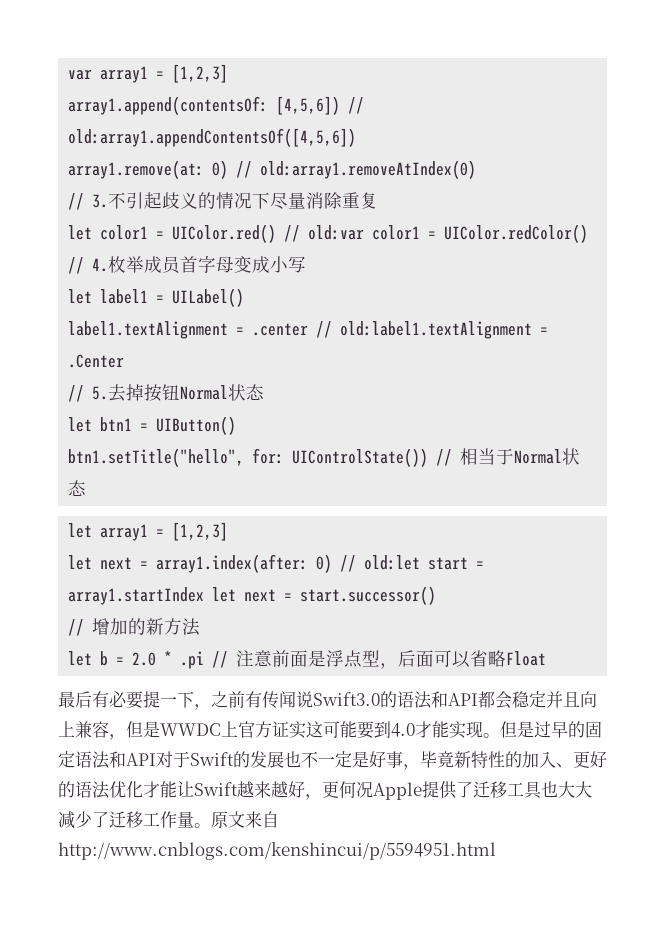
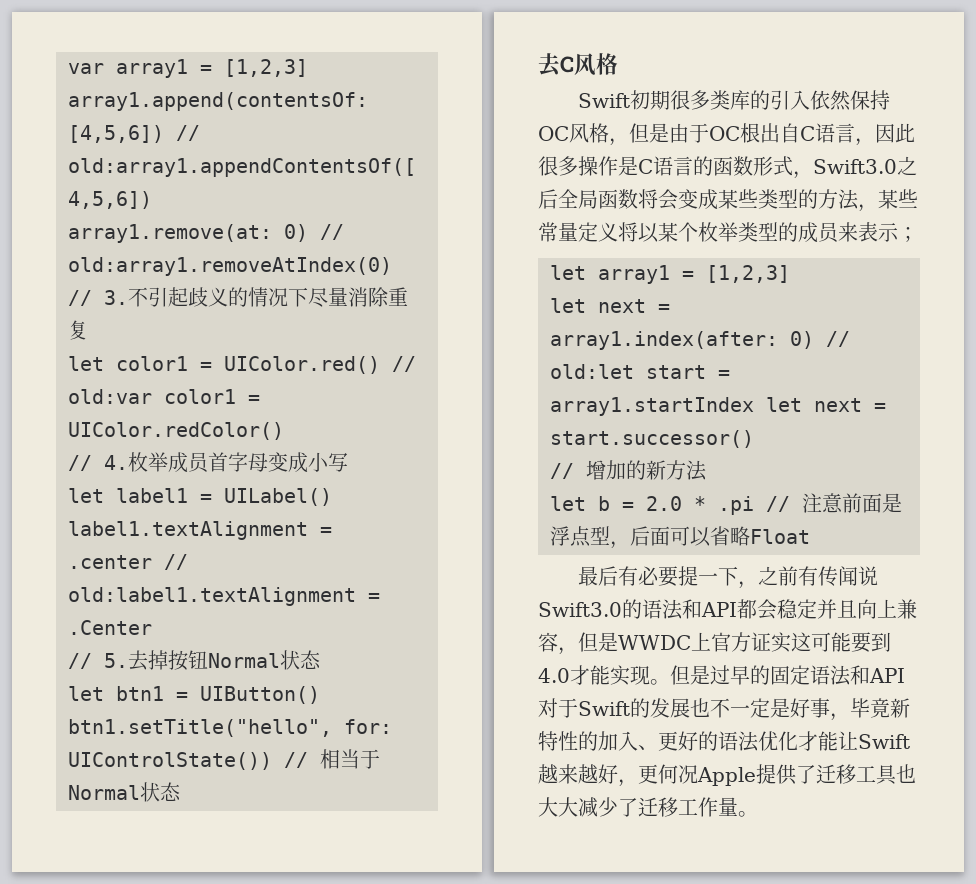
(87, 488) none -> [538,53,618,77] [578,90,891,111] [538,123,915,146] [538,156,917,179] [538,189,918,212] [538,222,918,243] // 去C风格 // Swift初期很多类库的引入依然保持OC风格，但是由于OC根出自C语言，因此很多操作是C语言的函数形式，Swift3.0之后全局函数将会变成某些类型的方法，某些常量定义将以某个枚举类型的成员来表示；
[211,811,279,828] [58,842,496,860] 原文来自http://www.cnblogs.com/kenshincui/p/5594951.html -> (758, 814) none

